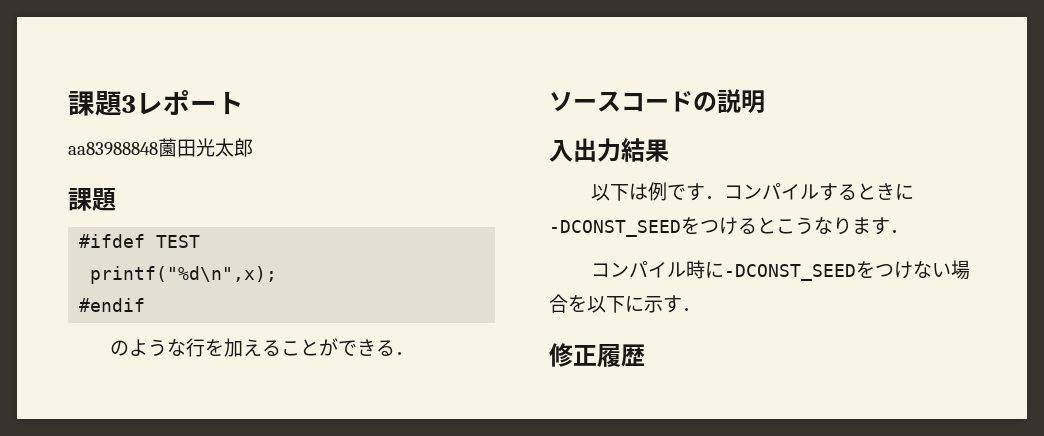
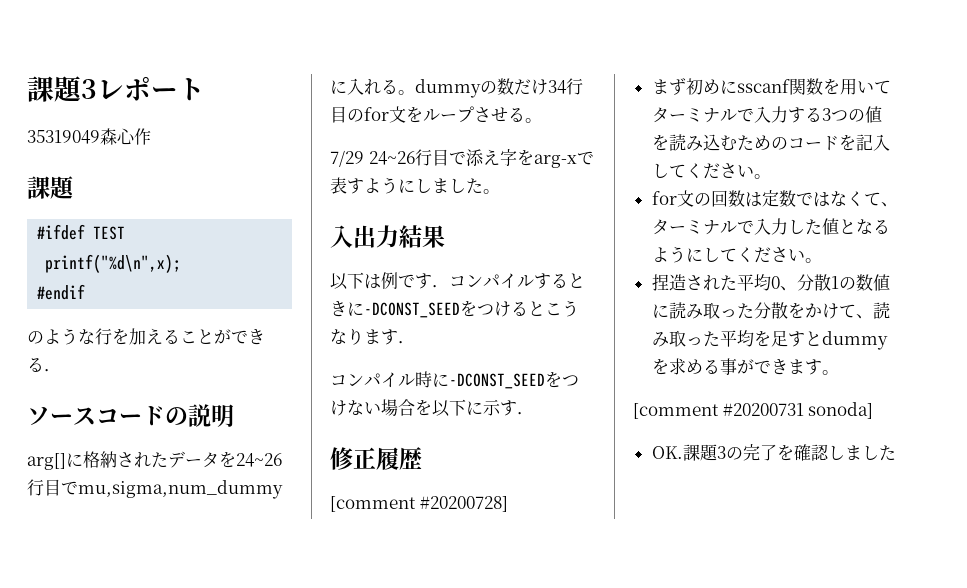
[68,138,253,157] aa83988848薗田光太郎 -> [27,128,151,145] 35319049森心作
(765, 101) none -> [27,451,282,470] [27,479,283,499] [330,78,583,98] [330,106,542,123] [330,149,594,168] [330,177,500,194] // arg[]に格納されたデータを24~26行目でmu,sigma,num_dummyに入れる。dummyの数だけ34行目のfor文をループさせる。 // 7/29 24~26行目で添え字をarg-xで表すようにしました。
(645, 355) none -> [330,496,508,512] [651,78,891,95] [651,106,882,123] [651,134,890,151] [651,163,771,179] [651,190,898,207] [651,218,890,235] [651,246,822,263] [651,274,890,291] [651,302,890,319] [651,330,888,350] [651,358,839,375] [633,402,874,419] [651,444,896,461] // [comment #20200728] // まず初めにsscanf関数を用いてターミナルで入力する3つの値を読み込むためのコードを記入してください。 // for文の回数は定数ではなくて、ターミナルで入力した値となるようにしてください。 // 捏造された平均0、分散1の数値に読み取った分散をかけて、読み取った平均を足すとdummyを求める事ができます。 // [comment #20200731 sonoda] // OK.課題3の完了を確認しました

